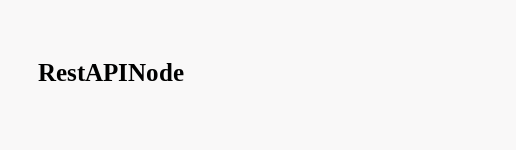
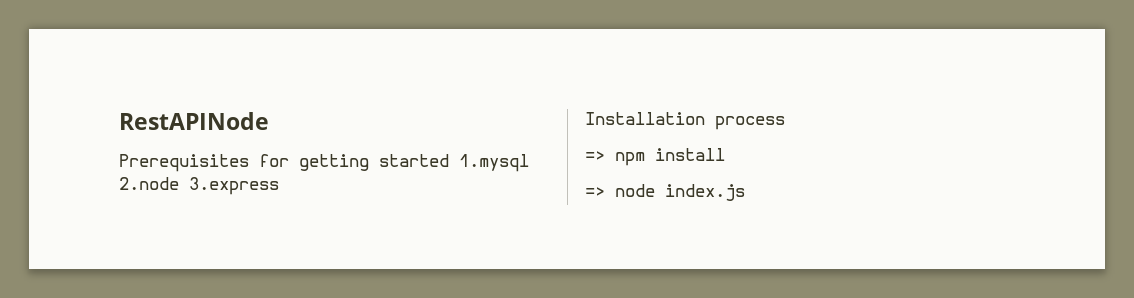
(184, 72) none -> [119,154,529,172] [119,177,279,195] [585,112,785,130] [585,148,725,166] [585,184,745,201] // Prerequisites for getting started 1.mysql 2.node 3.express // Installation process // => npm install // => node index.js

